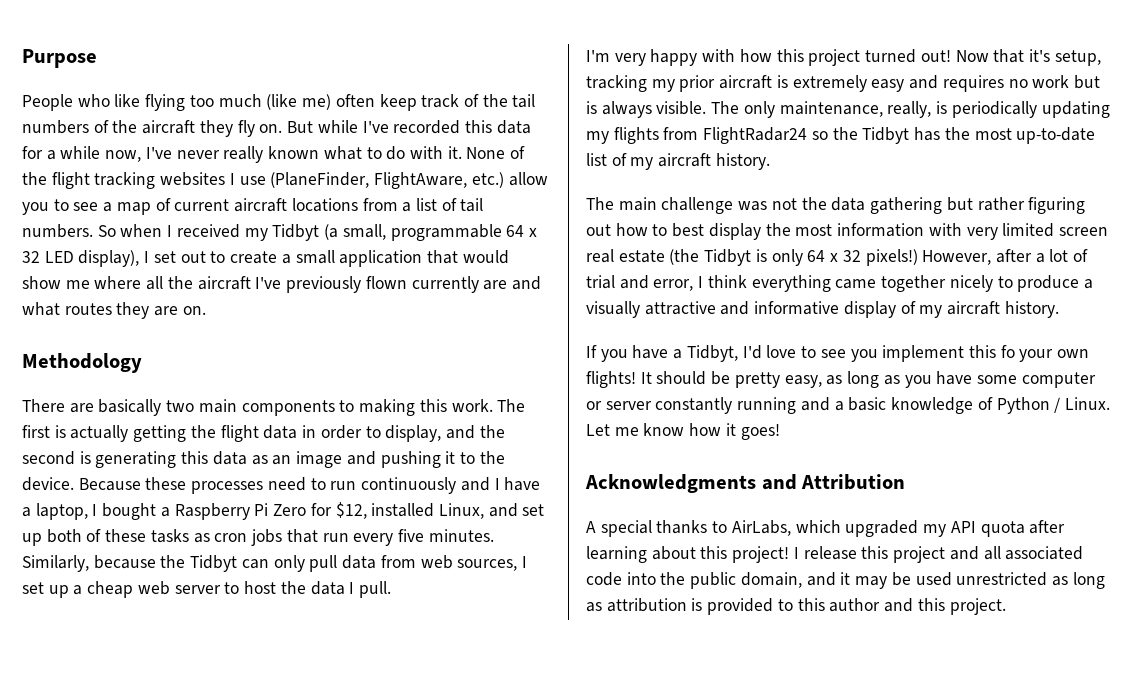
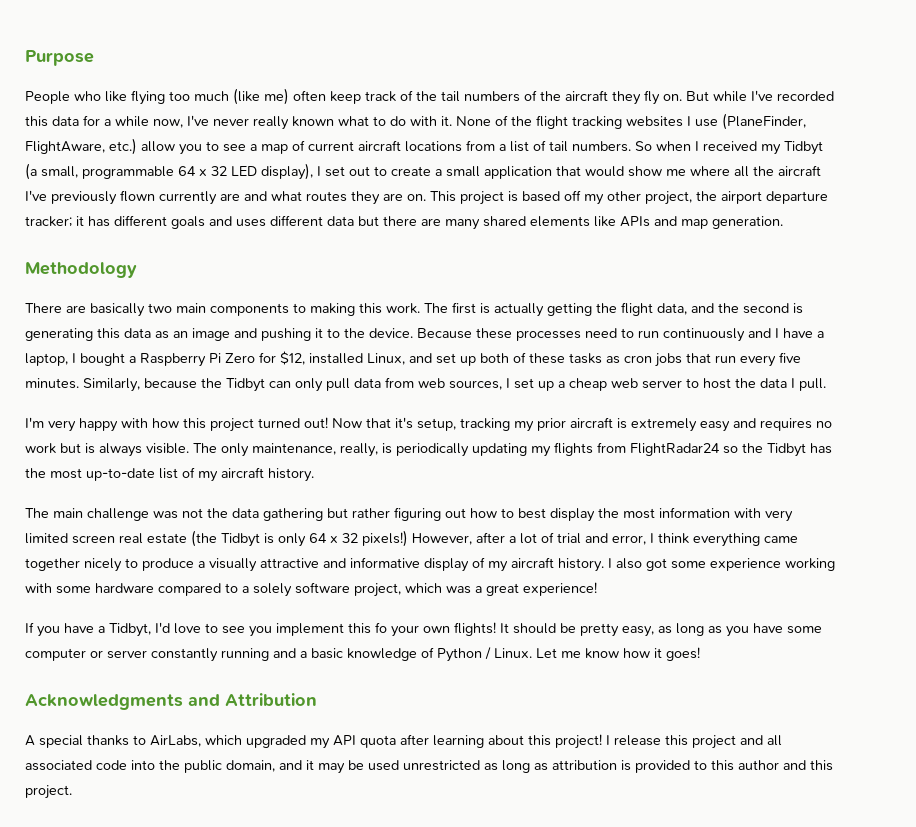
(206, 310) none -> [430,190,828,205] [25,215,783,230] This project is based off my other project, the airport departure tracker; it has different goals and uses different data but there are many shared elements like APIs and map generation.
[263,425,442,442] data in order to display, -> [657,303,687,315] data,
(1059, 309) none -> [608,558,835,571] [25,582,597,597] I also got some experience working with some hardware compared to a solely software project, which was a great experience!

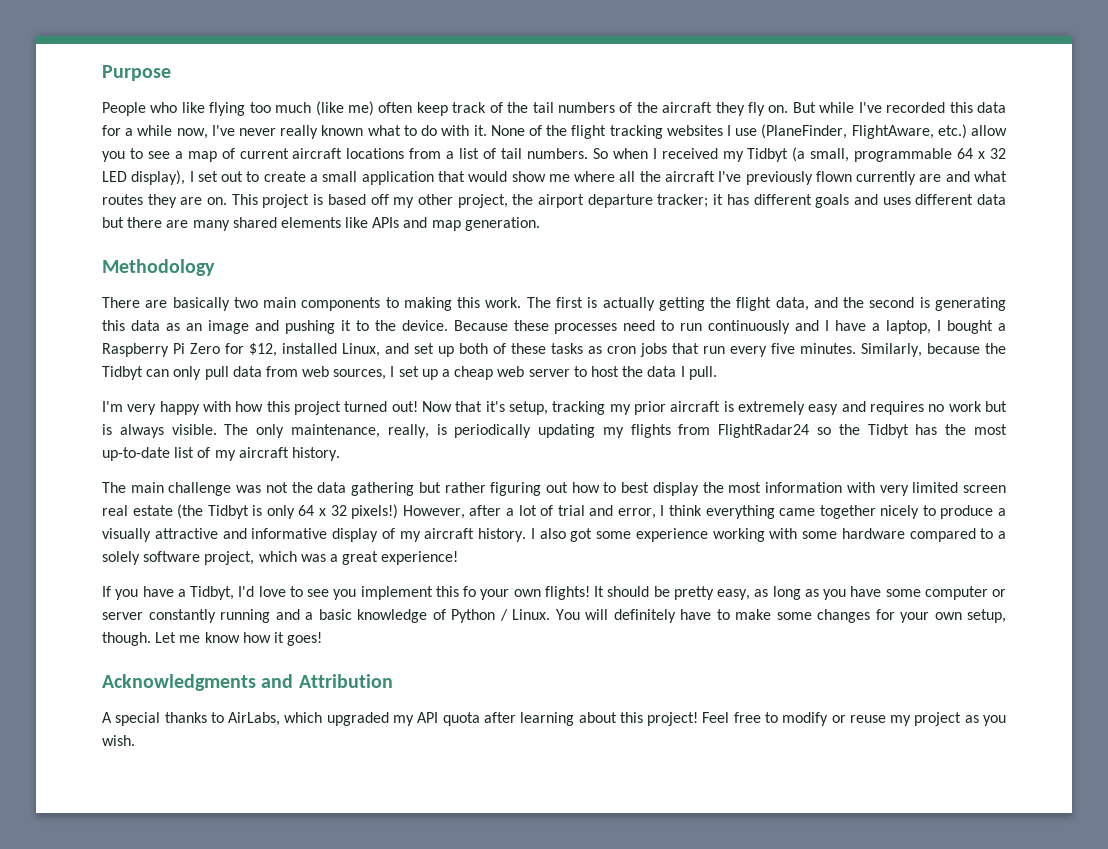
(532, 653) none -> [555,609,1006,623] [102,632,151,646] You will definitely have to make some changes for your own setup, though.
[606,735,782,749] [25,760,833,774] [25,785,72,799] I release this project and all associated code into the public domain, and it may be used unrestricted as long as attribution is provided to this author and this project. -> [702,712,1006,726] [102,735,135,746] Feel free to modify or reuse my project as you wish.

